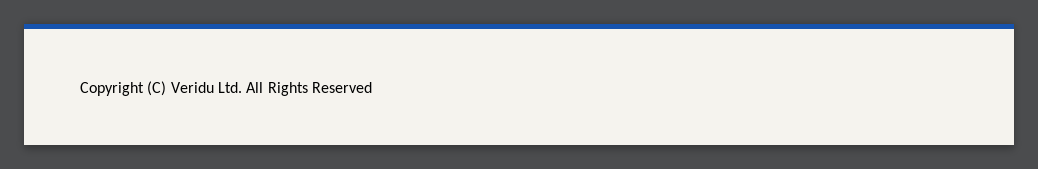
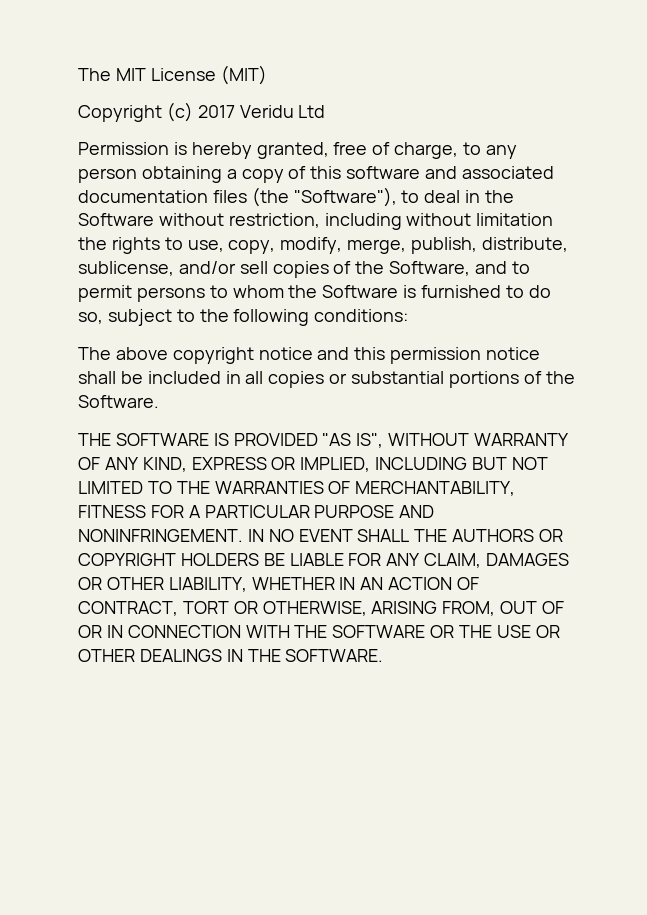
[80,81,372,96] Copyright (C) Veridu Ltd. All Rights Reserved -> [78,65,267,85] [78,102,326,122] [78,142,517,159] [78,166,554,183] [78,187,515,207] [78,213,554,230] [78,237,568,254] [78,261,530,278] [78,285,551,302] [78,309,409,326] [78,347,541,364] [78,371,575,388] [78,395,159,408] [78,433,570,448] [78,457,548,472] [78,481,516,496] [78,505,435,518] [78,529,564,542] [78,553,570,568] [78,577,480,592] [78,601,565,616] [78,625,560,638] [78,649,384,662] The MIT License (MIT) // Copyright (c) 2017 Veridu Ltd // Permission is hereby granted, free of charge, to any person obtaining a copy of this software and associated documentation files (the "Software"), to deal in the Software without restriction, including without limitation the rights to use, copy, modify, merge, publish, distribute, sublicense, and/or sell copies of the Software, and to permit persons to whom the Software is furnished to do so, subject to the following conditions: // The above copyright notice and this permission notice shall be included in all copies or substantial portions of the Software. // THE SOFTWARE IS PROVIDED "AS IS", WITHOUT WARRANTY OF ANY KIND, EXPRESS OR IMPLIED, INCLUDING BUT NOT LIMITED TO THE WARRANTIES OF MERCHANTABILITY, FITNESS FOR A PARTICULAR PURPOSE AND NONINFRINGEMENT. IN NO EVENT SHALL THE AUTHORS OR COPYRIGHT HOLDERS BE LIABLE FOR ANY CLAIM, DAMAGES OR OTHER LIABILITY, WHETHER IN AN ACTION OF CONTRACT, TORT OR OTHERWISE, ARISING FROM, OUT OF OR IN CONNECTION WITH THE SOFTWARE OR THE USE OR OTHER DEALINGS IN THE SOFTWARE.

